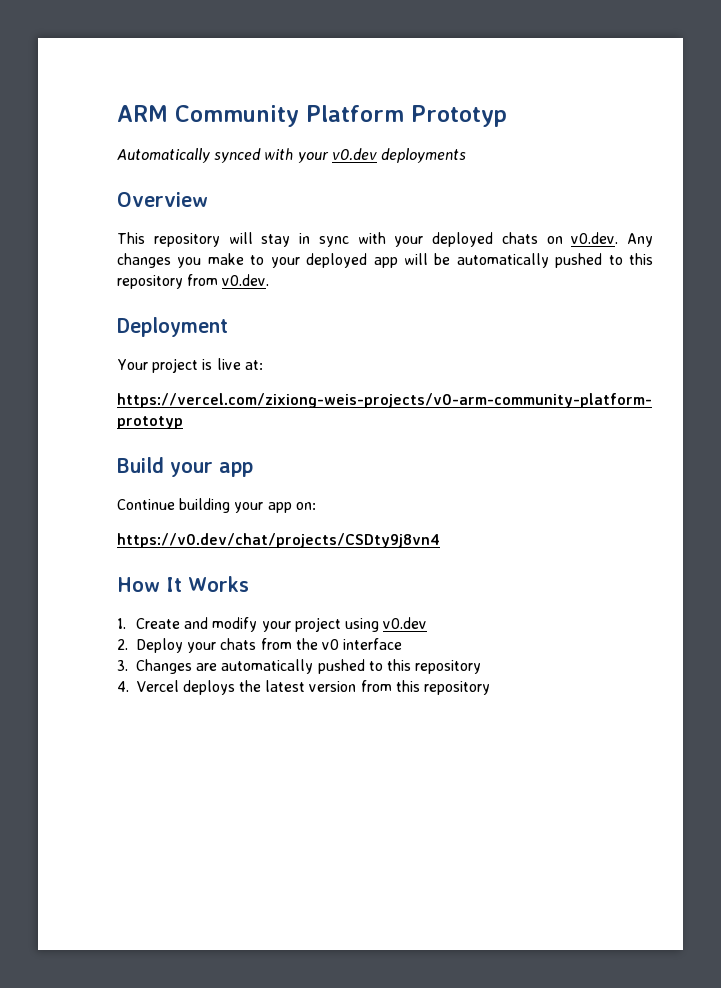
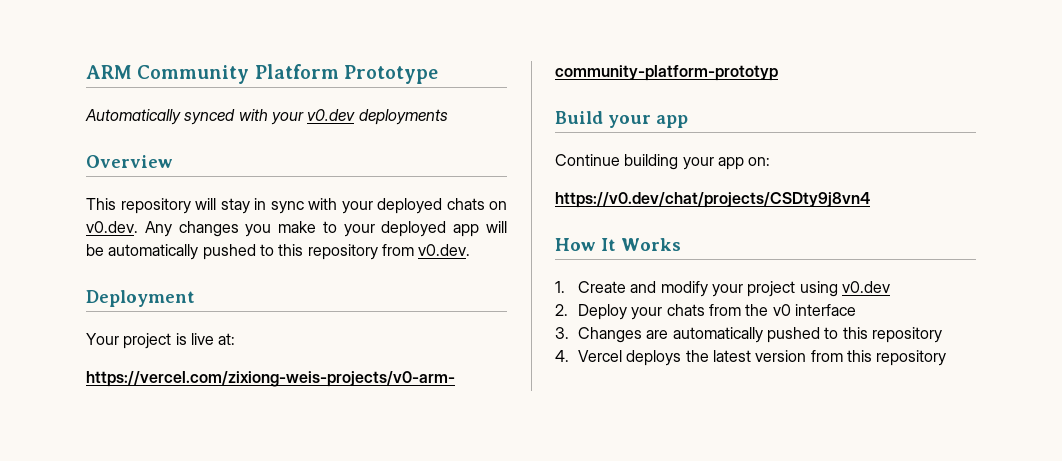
[411,105,507,127] Prototyp -> [343,65,438,84] Prototype

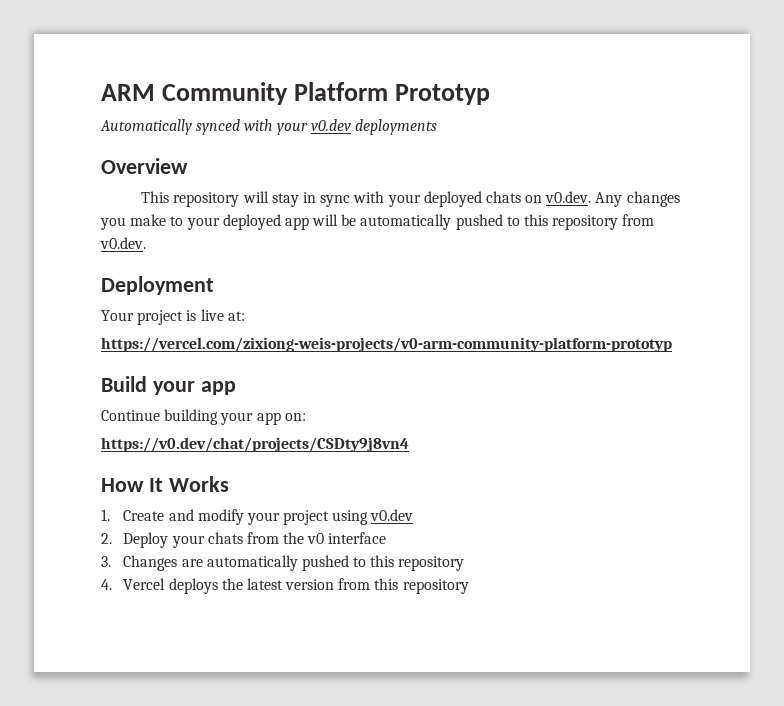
[343,65,438,84] Prototype -> [394,84,490,105] Prototyp

